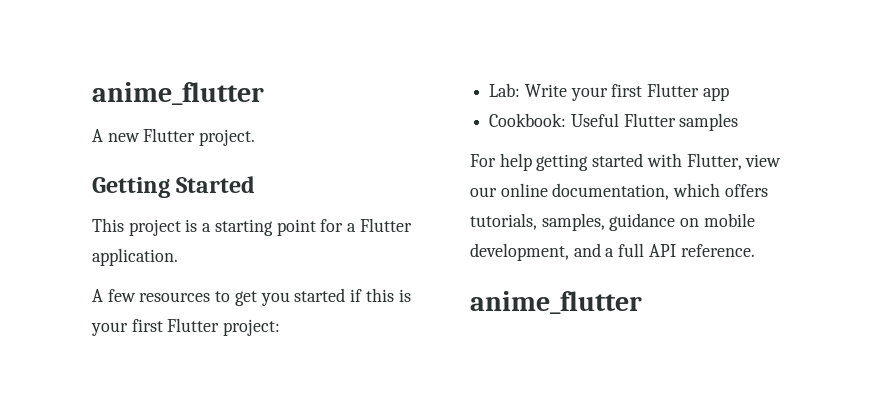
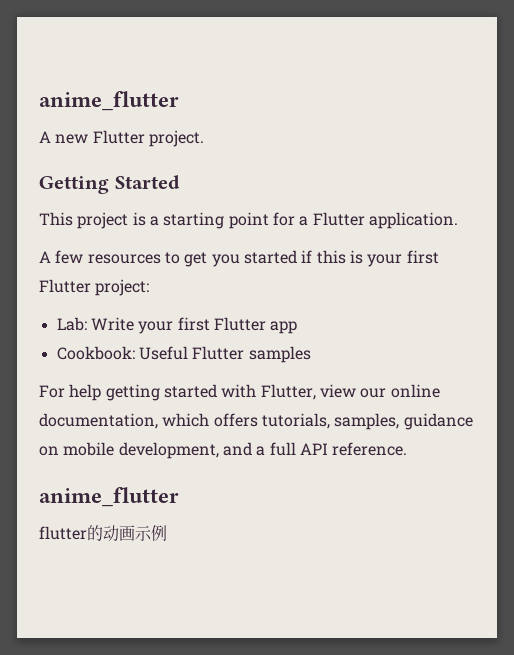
(642, 302) none -> [39,525,167,542] // flutter的动画示例

